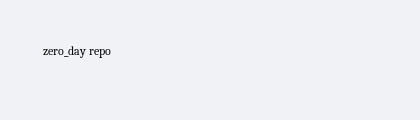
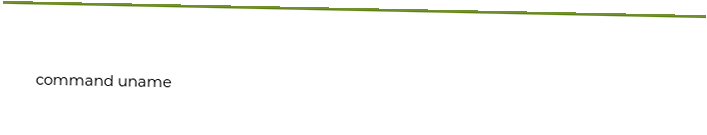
[43,46,112,58] zero_day repo -> [35,73,173,88] command uname

